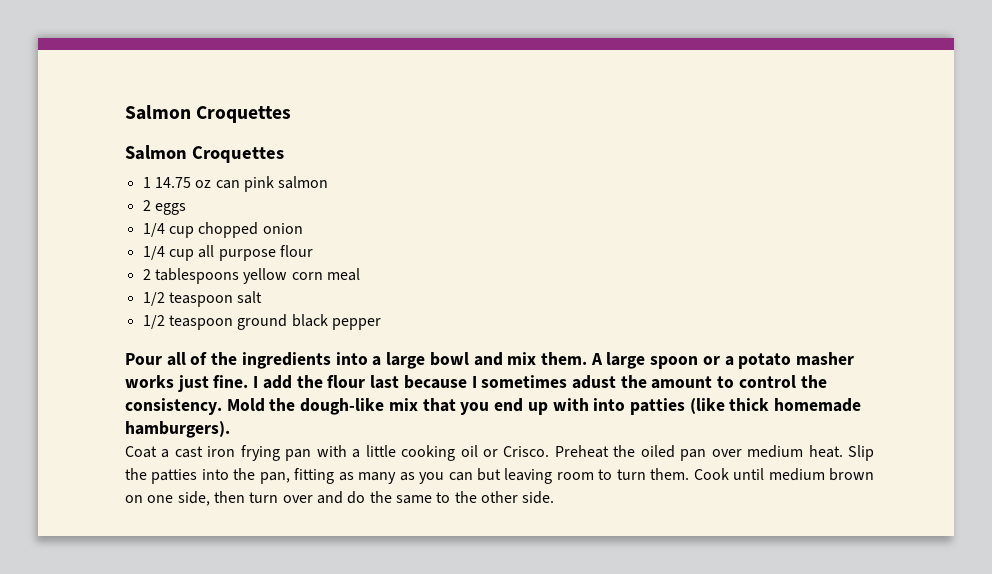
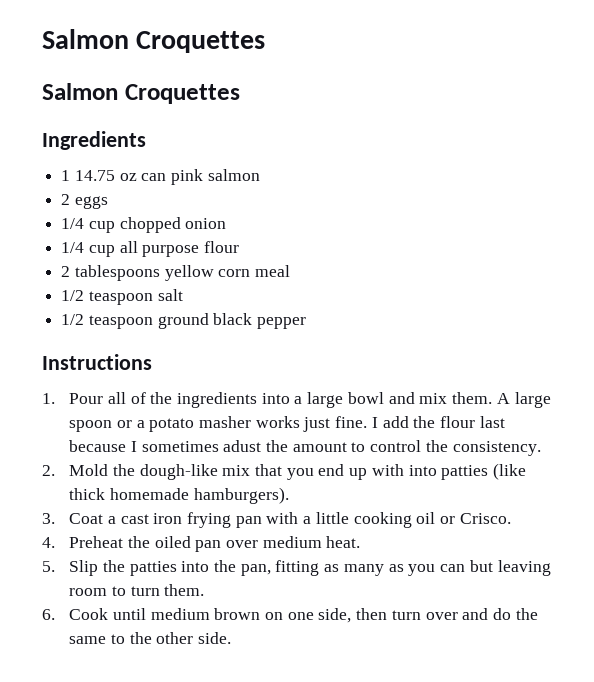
(284, 154) none -> [42,131,146,150] // Ingredients
(381, 324) none -> [42,354,152,370] [42,393,55,404] Instructions // 1.
(222, 406) none -> [42,465,55,476] // 2.
(230, 429) none -> [42,513,55,524] 3.
(550, 451) none -> [42,537,55,548] // 4.
(843, 451) none -> [42,561,55,572] // 5.
(690, 474) none -> [42,609,55,620] // 6.

